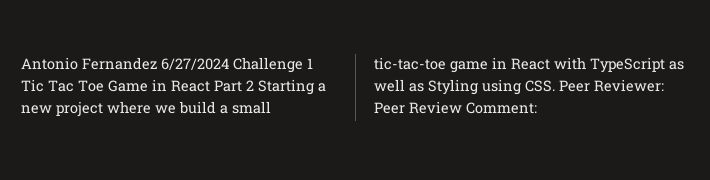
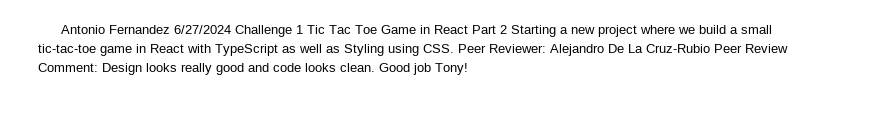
[374,101,537,114] Peer Review Comment: -> [550,44,788,56] [38,63,468,75] Alejandro De La Cruz-Rubio Peer Review Comment: Design looks really good and code looks clean. Good job Tony!

